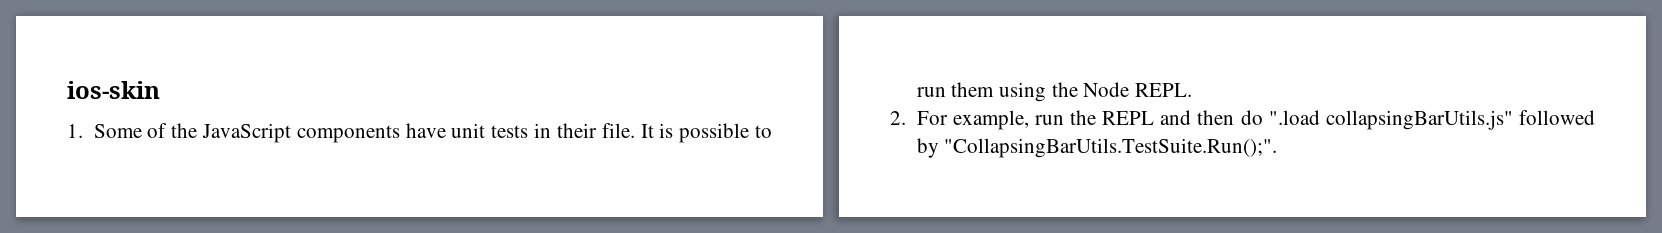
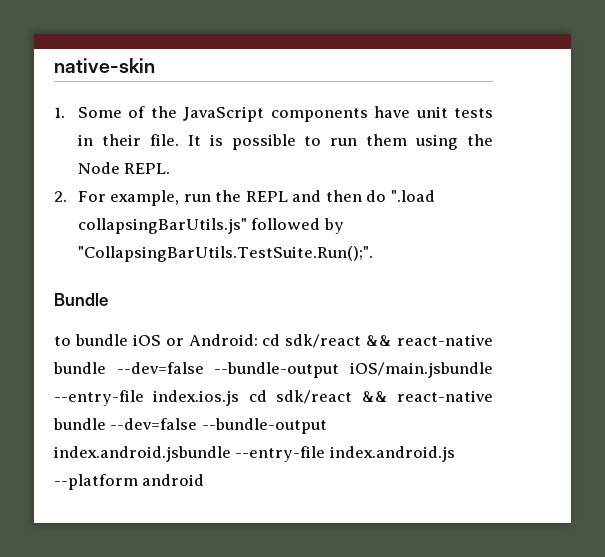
[67,81,160,99] ios-skin -> [54,58,155,73] native-skin
(1278, 148) none -> [54,293,108,306] [54,334,493,348] [53,362,493,378] [54,390,493,406] [53,418,327,434] [54,446,455,462] [54,474,205,490] // Bundle // to bundle iOS or Android: cd sdk/react && react-native bundle --dev=false --bundle-output iOS/main.jsbundle --entry-file index.ios.js cd sdk/react && react-native bundle --dev=false --bundle-output index.android.jsbundle --entry-file index.android.js --platform android

